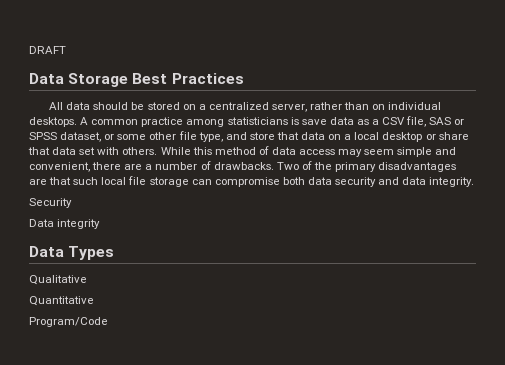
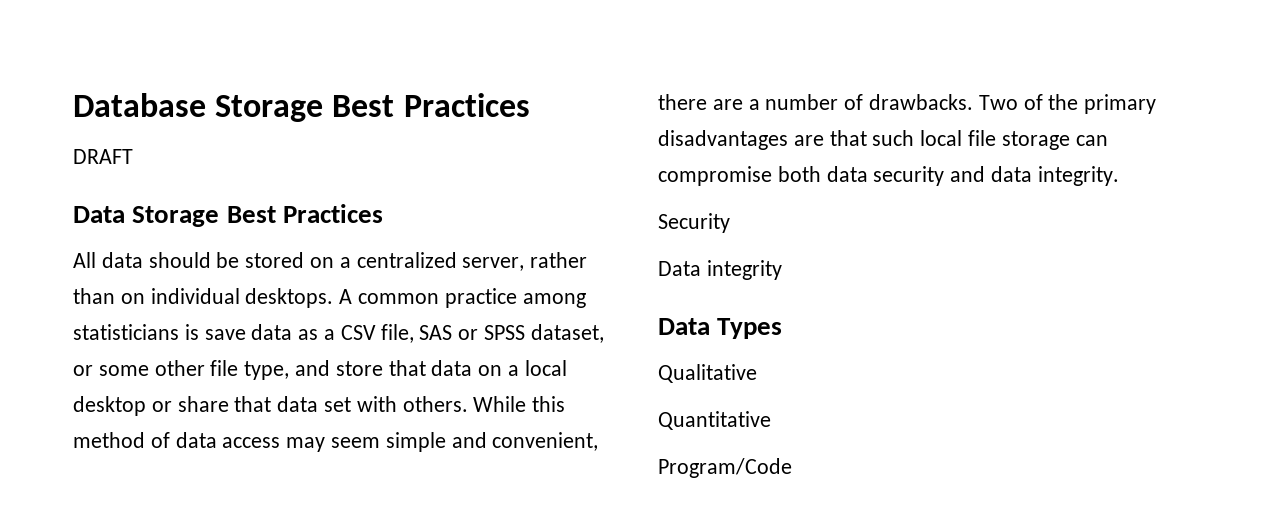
(29, 50) none -> [73,93,530,122] Database Storage Best Practices //

